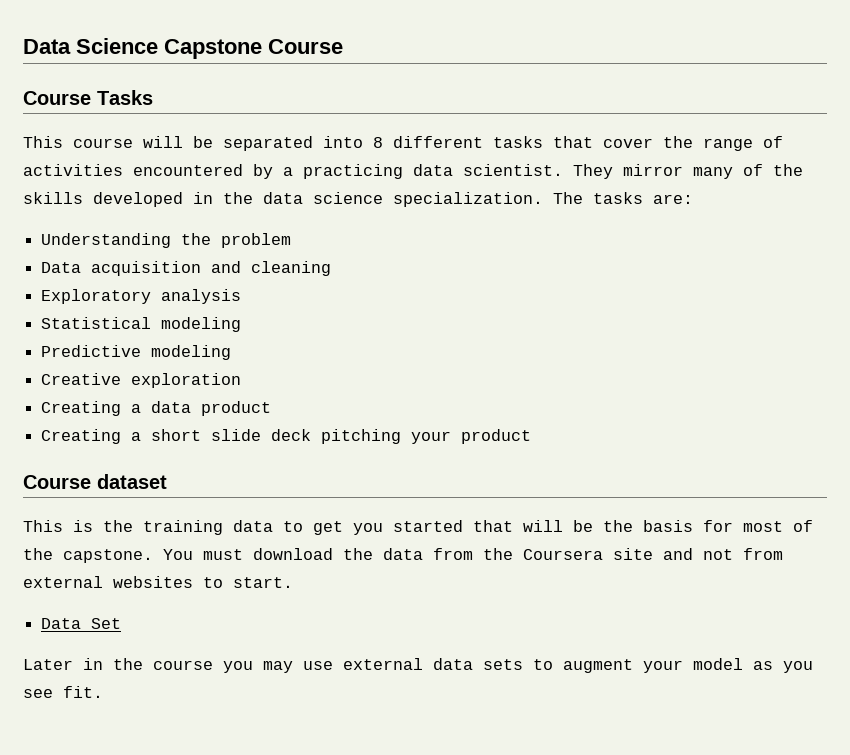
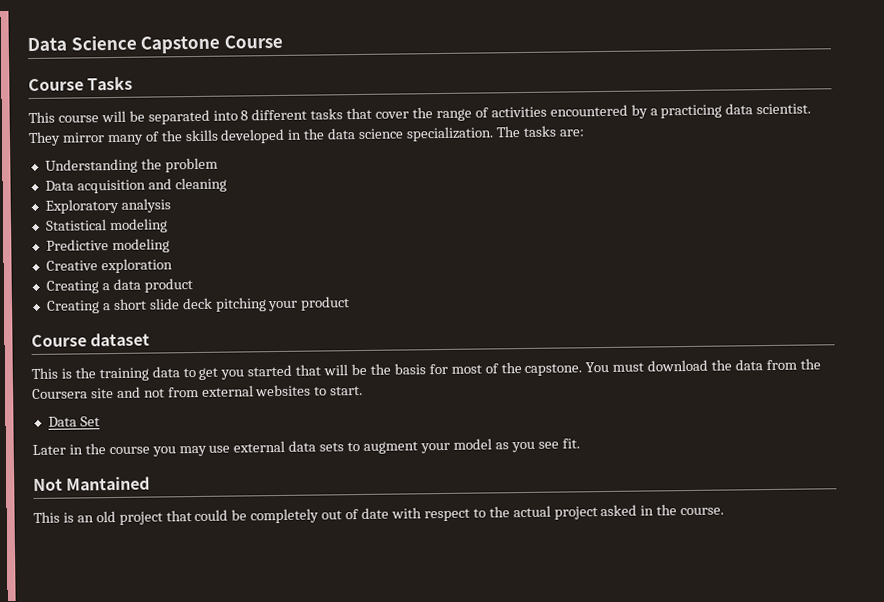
(103, 692) none -> [33,476,151,492] [33,504,725,525] // Not Mantained // This is an old project that could be completely out of date with respect to the actual project asked in the course.

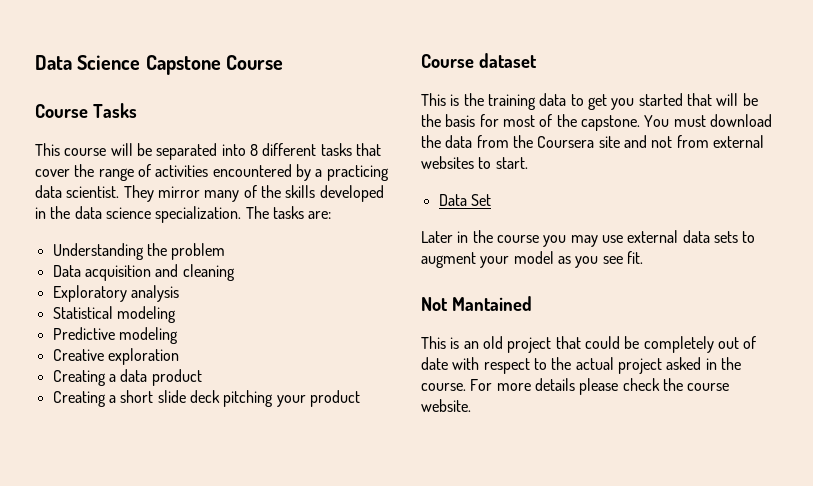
(725, 511) none -> [470,378,730,395] [421,399,471,412] For more details please check the course website.

